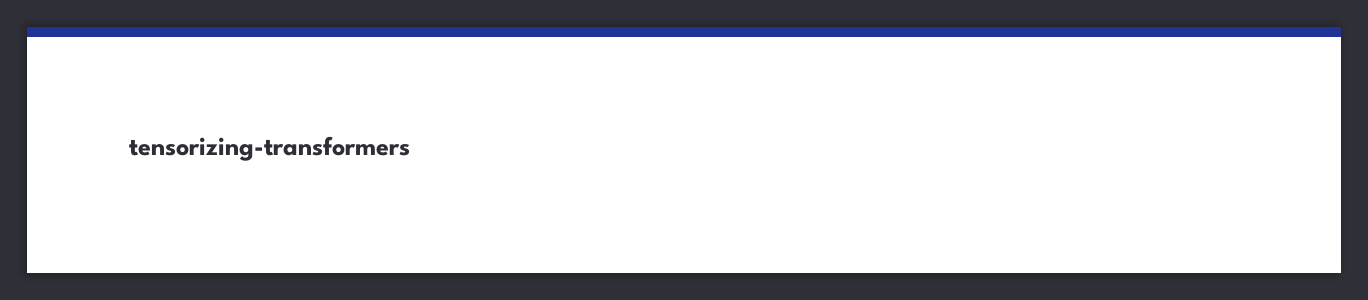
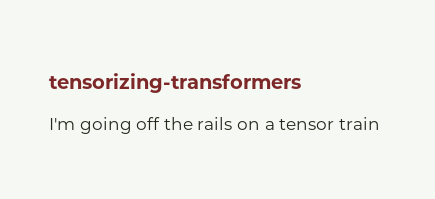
(410, 148) none -> [49,117,380,134] // I'm going off the rails on a tensor train

